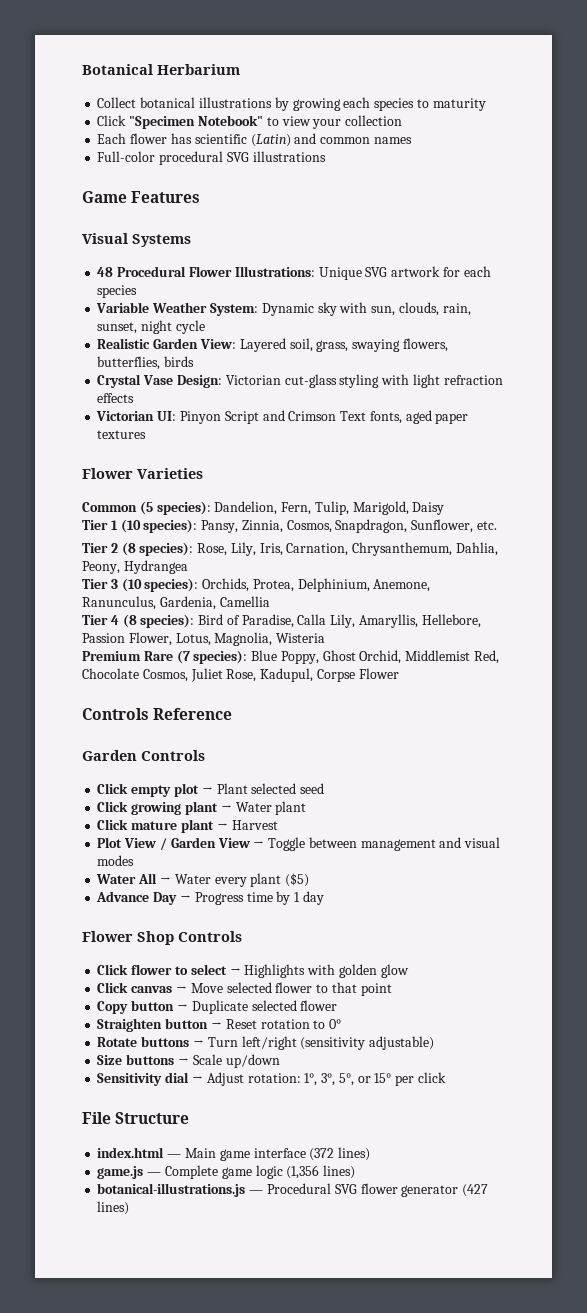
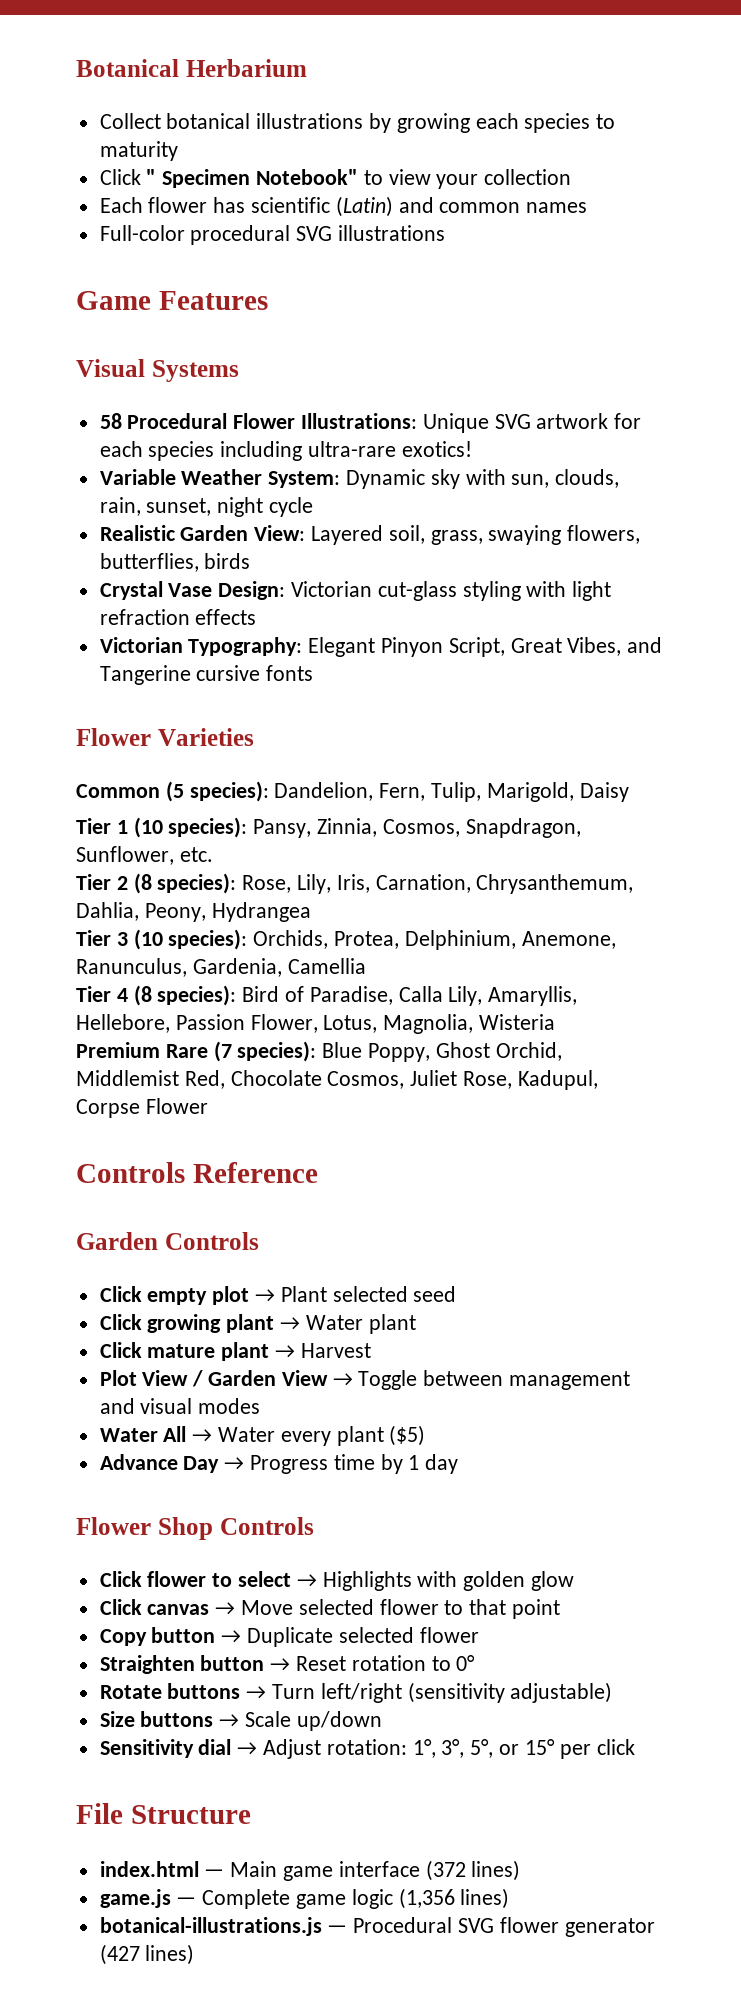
[129,116,196,129] "Specimen -> [146,169,251,188] " Specimen
[97,267,114,277] 48 -> [99,413,122,429] 58
(138, 291) none -> [220,441,472,461] including ultra-rare exotics!
[157,410,469,424] [97,430,147,439] UI: Pinyon Script and Crimson Text fonts, aged paper textures -> [188,637,663,657] [99,665,314,685] Typography: Elegant Pinyon Script, Great Vibes, and Tangerine cursive fonts

